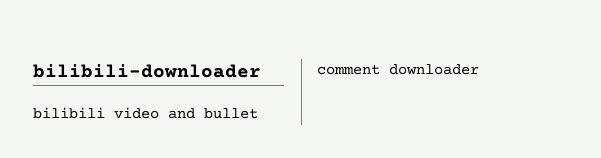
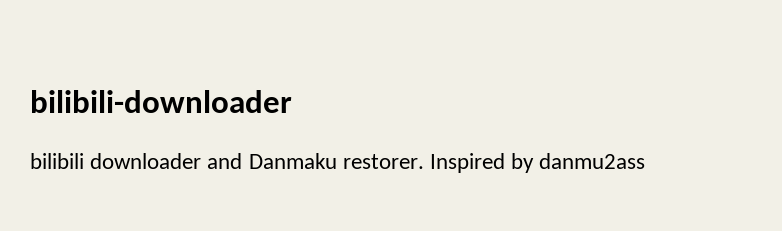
[114,107,258,119] [317,64,479,75] video and bullet comment downloader -> [90,153,646,173] downloader and Danmaku restorer. Inspired by danmu2ass

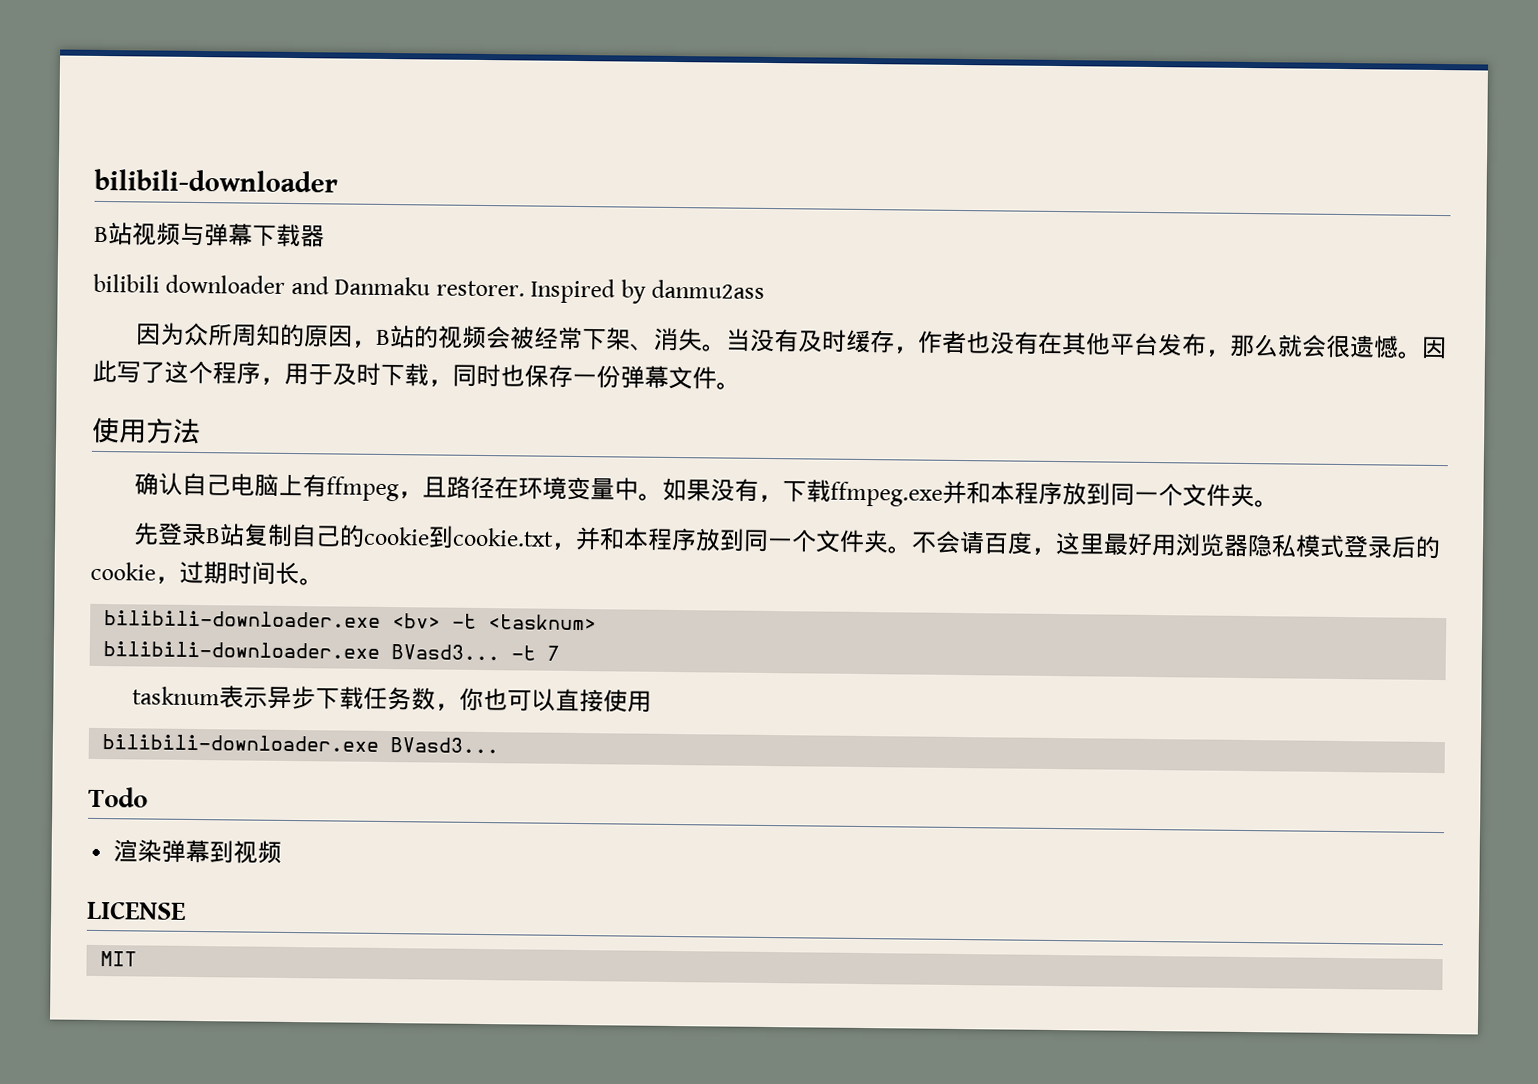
(292, 101) none -> [94,222,325,248] // B站视频与弹幕下载器
(646, 161) none -> [135,322,1447,360] [92,359,741,390] [92,417,201,445] [133,472,1279,508] [132,522,1441,560] [90,560,324,586] [104,610,598,631] [103,641,561,661] [131,685,652,713] [102,734,500,754] [88,786,148,808] [113,839,283,864] [87,900,186,920] [100,951,138,967] // 因为众所周知的原因，B站的视频会被经常下架、消失。当没有及时缓存，作者也没有在其他平台发布，那么就会很遗憾。因此写了这个程序，用于及时下载，同时也保存一份弹幕文件。 // 使用方法 // 确认自己电脑上有ffmpeg，且路径在环境变量中。如果没有，下载ffmpeg.exe并和本程序放到同一个文件夹。 // 先登录B站复制自己的cookie到cookie.txt，并和本程序放到同一个文件夹。不会请百度，这里最好用浏览器隐私模式登录后的cookie，过期时间长。 // bilibili-downloader.exe <bv> -t <tasknum> // bilibili-downloader.exe BVasd3... -t 7 // tasknum表示异步下载任务数，你也可以直接使用 // bilibili-downloader.exe BVasd3... // Todo // 渲染弹幕到视频 // LICENSE // MIT

